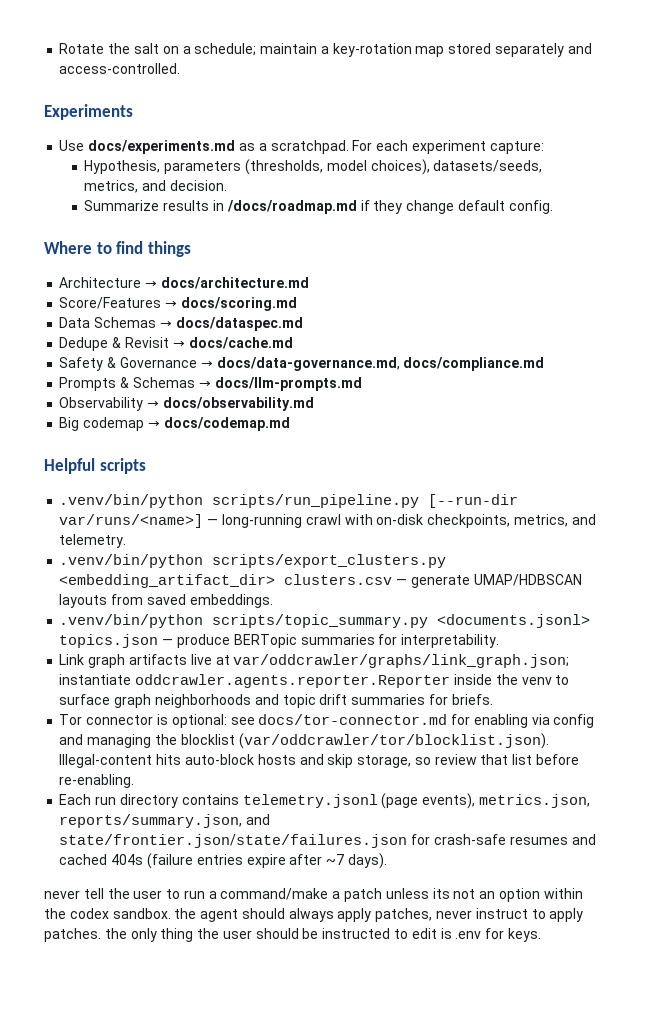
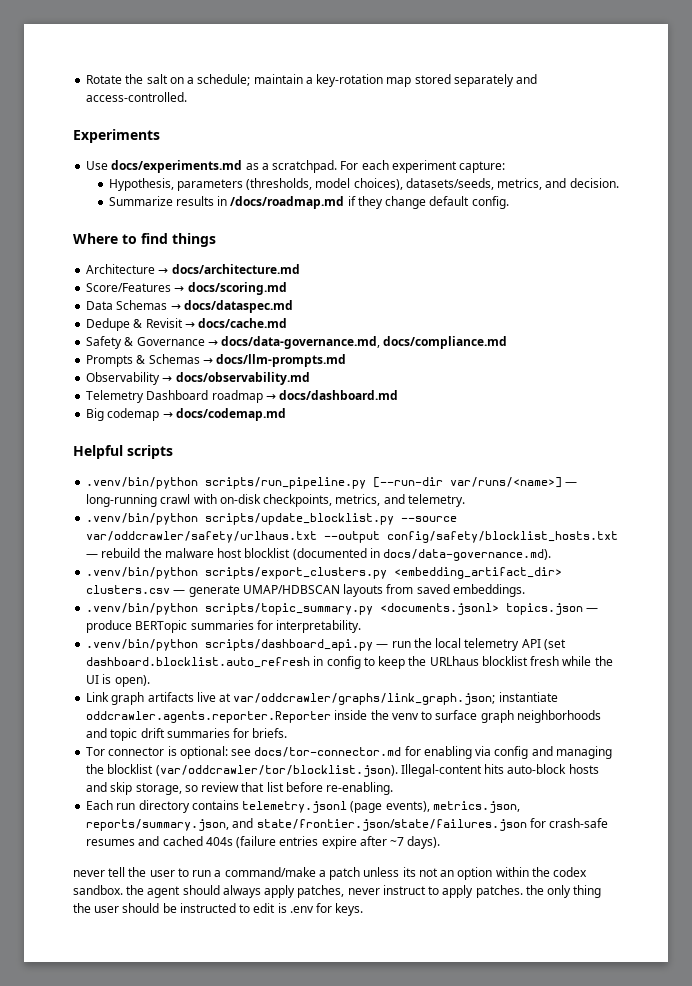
(314, 404) none -> [86,390,399,403] // Telemetry Dashboard roadmap → docs/dashboard.md
(127, 541) none -> [86,513,458,525] [86,531,619,543] [86,548,552,561] // .venv/bin/python scripts/update_blocklist.py --source var/oddcrawler/safety/urlhaus.txt --output config/safety/blocklist_hosts.txt — rebuild the malware host blocklist (documented in docs/data-governance.md).
(500, 641) none -> [86,638,566,651] [86,656,613,669] [86,674,150,687] // .venv/bin/python scripts/dashboard_api.py — run the local telemetry API (set dashboard.blocklist.auto_refresh in config to keep the URLhaus blocklist fresh while the UI is open).

